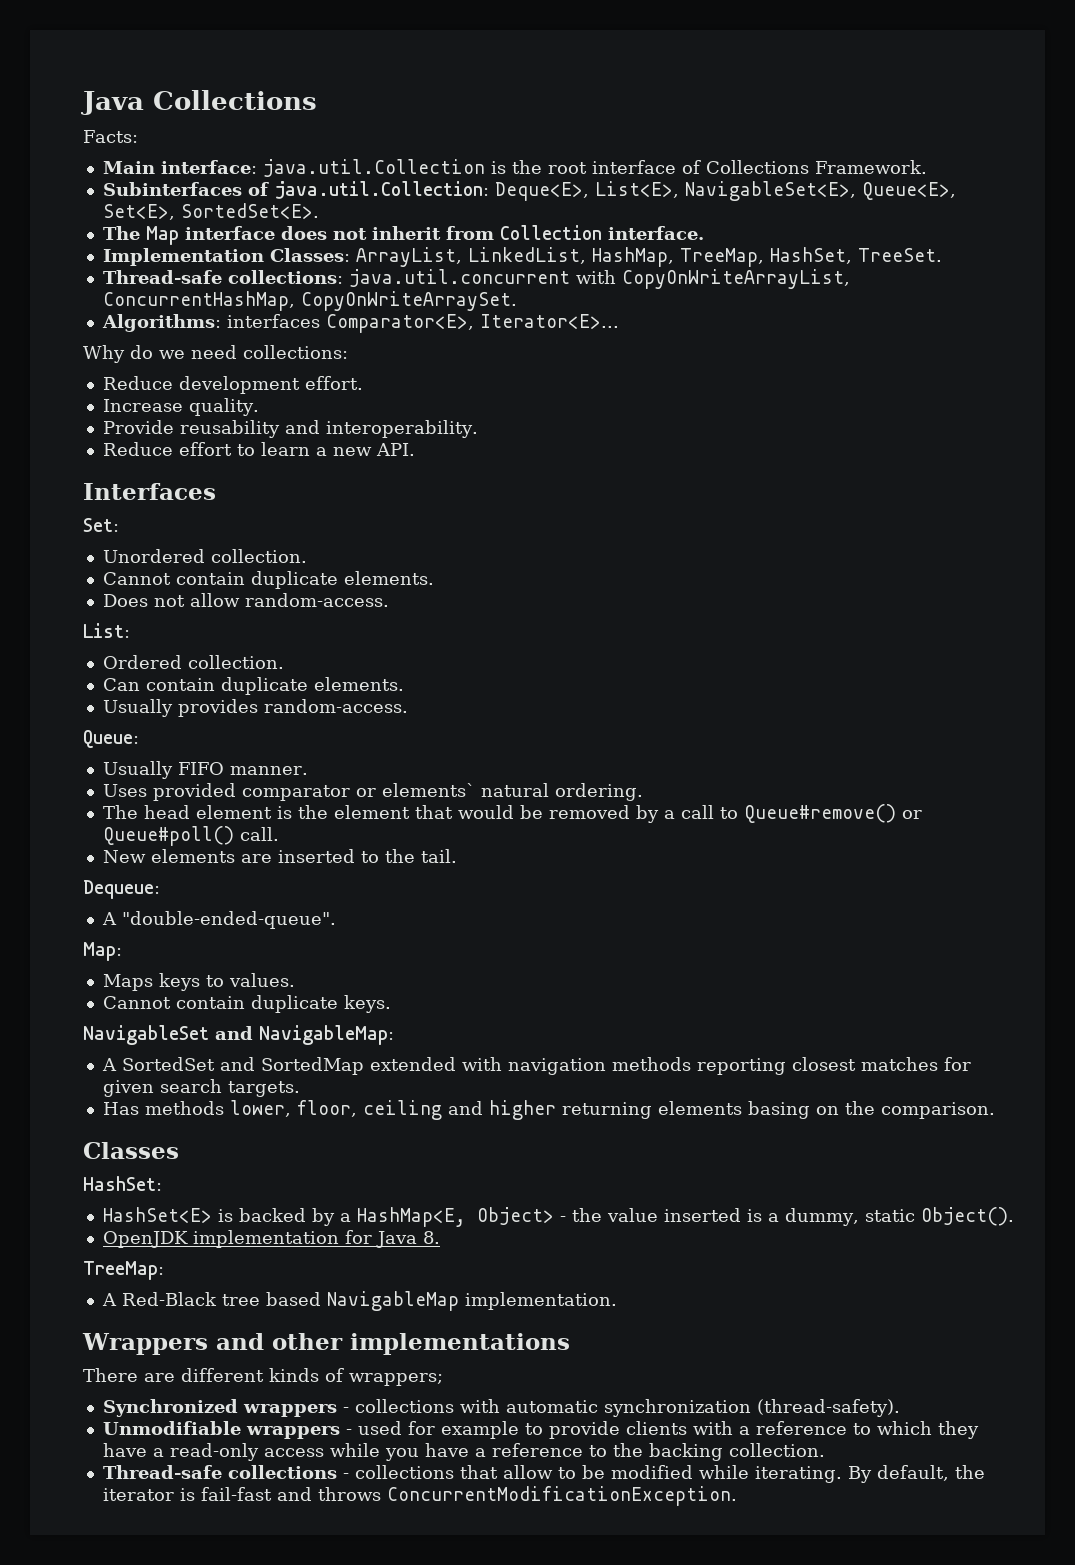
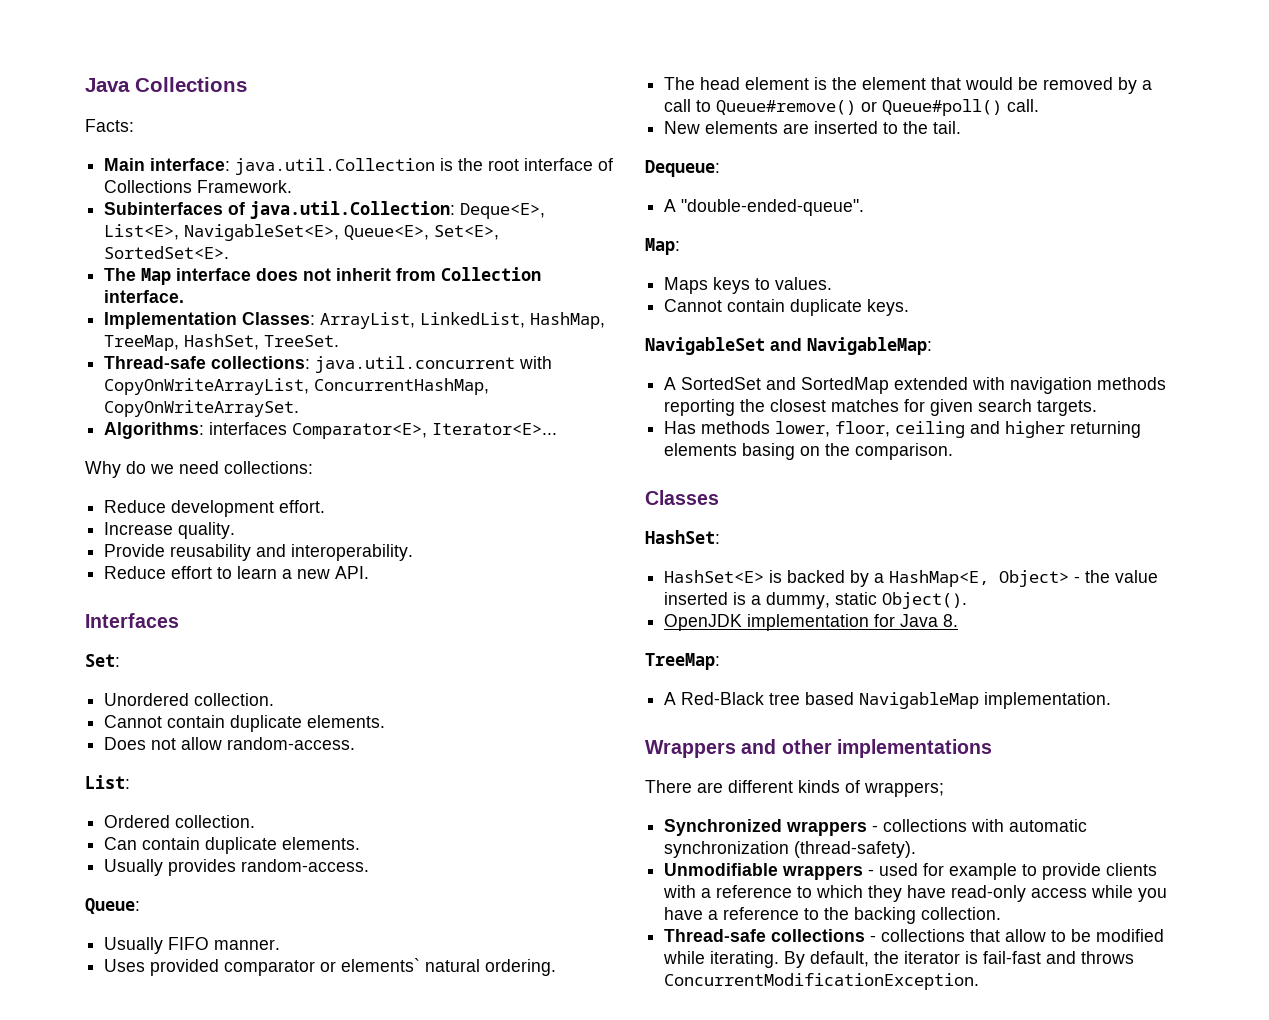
(786, 1066) none -> [740,399,766,412] the
[152,1448,164,1457] a -> (947, 891) none

